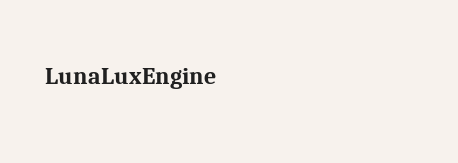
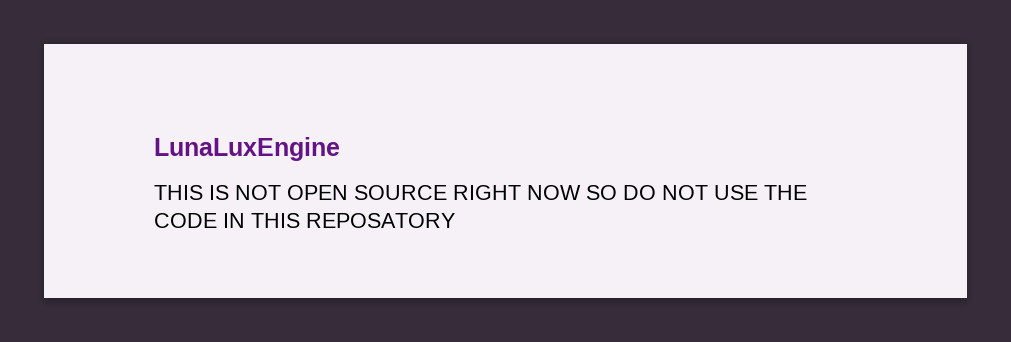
(216, 78) none -> [154,185,807,200] [154,213,455,228] // THIS IS NOT OPEN SOURCE RIGHT NOW SO DO NOT USE THE CODE IN THIS REPOSATORY

